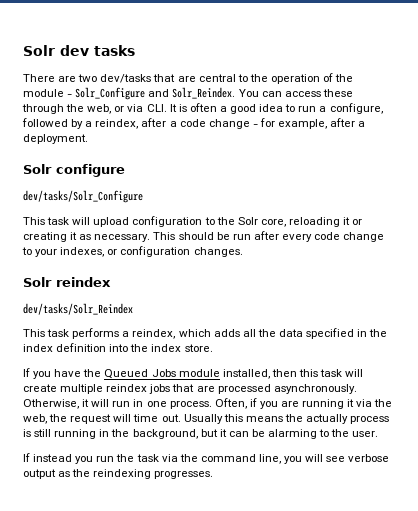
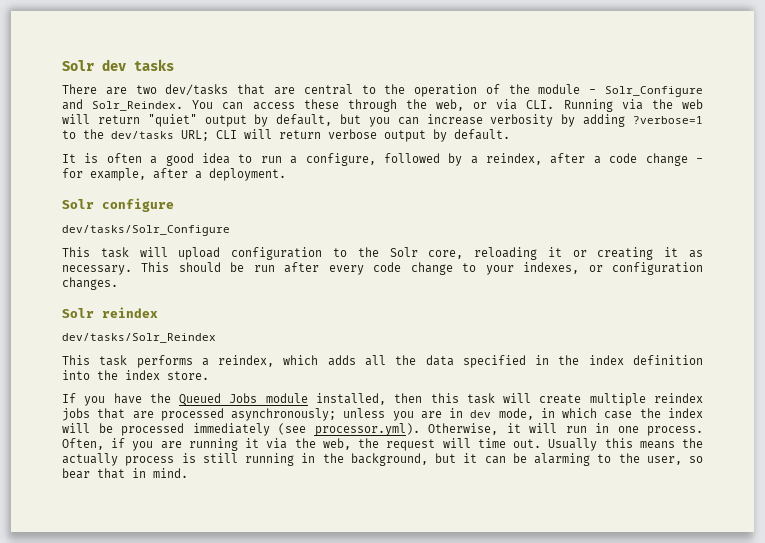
(167, 108) none -> [563,99,703,112] [62,114,703,127] [62,129,510,142] Running via the web will return "quiet" output by default, but you can increase verbosity by adding ?verbose=1 to the dev/tasks URL; CLI will return verbose output by default. //
[273,384,357,394] asynchronously. -> [231,408,703,421] [62,423,420,436] asynchronously; unless you are in dev mode, in which case the index will be processed immediately (see processor.yml).
[352,431,379,437] [23,453,390,464] [23,469,214,479] user. // If instead you run the task via the command line, you will see verbose output as the reindexing progresses. -> [646,456,703,465] [62,468,188,479] user, so bear that in mind.

